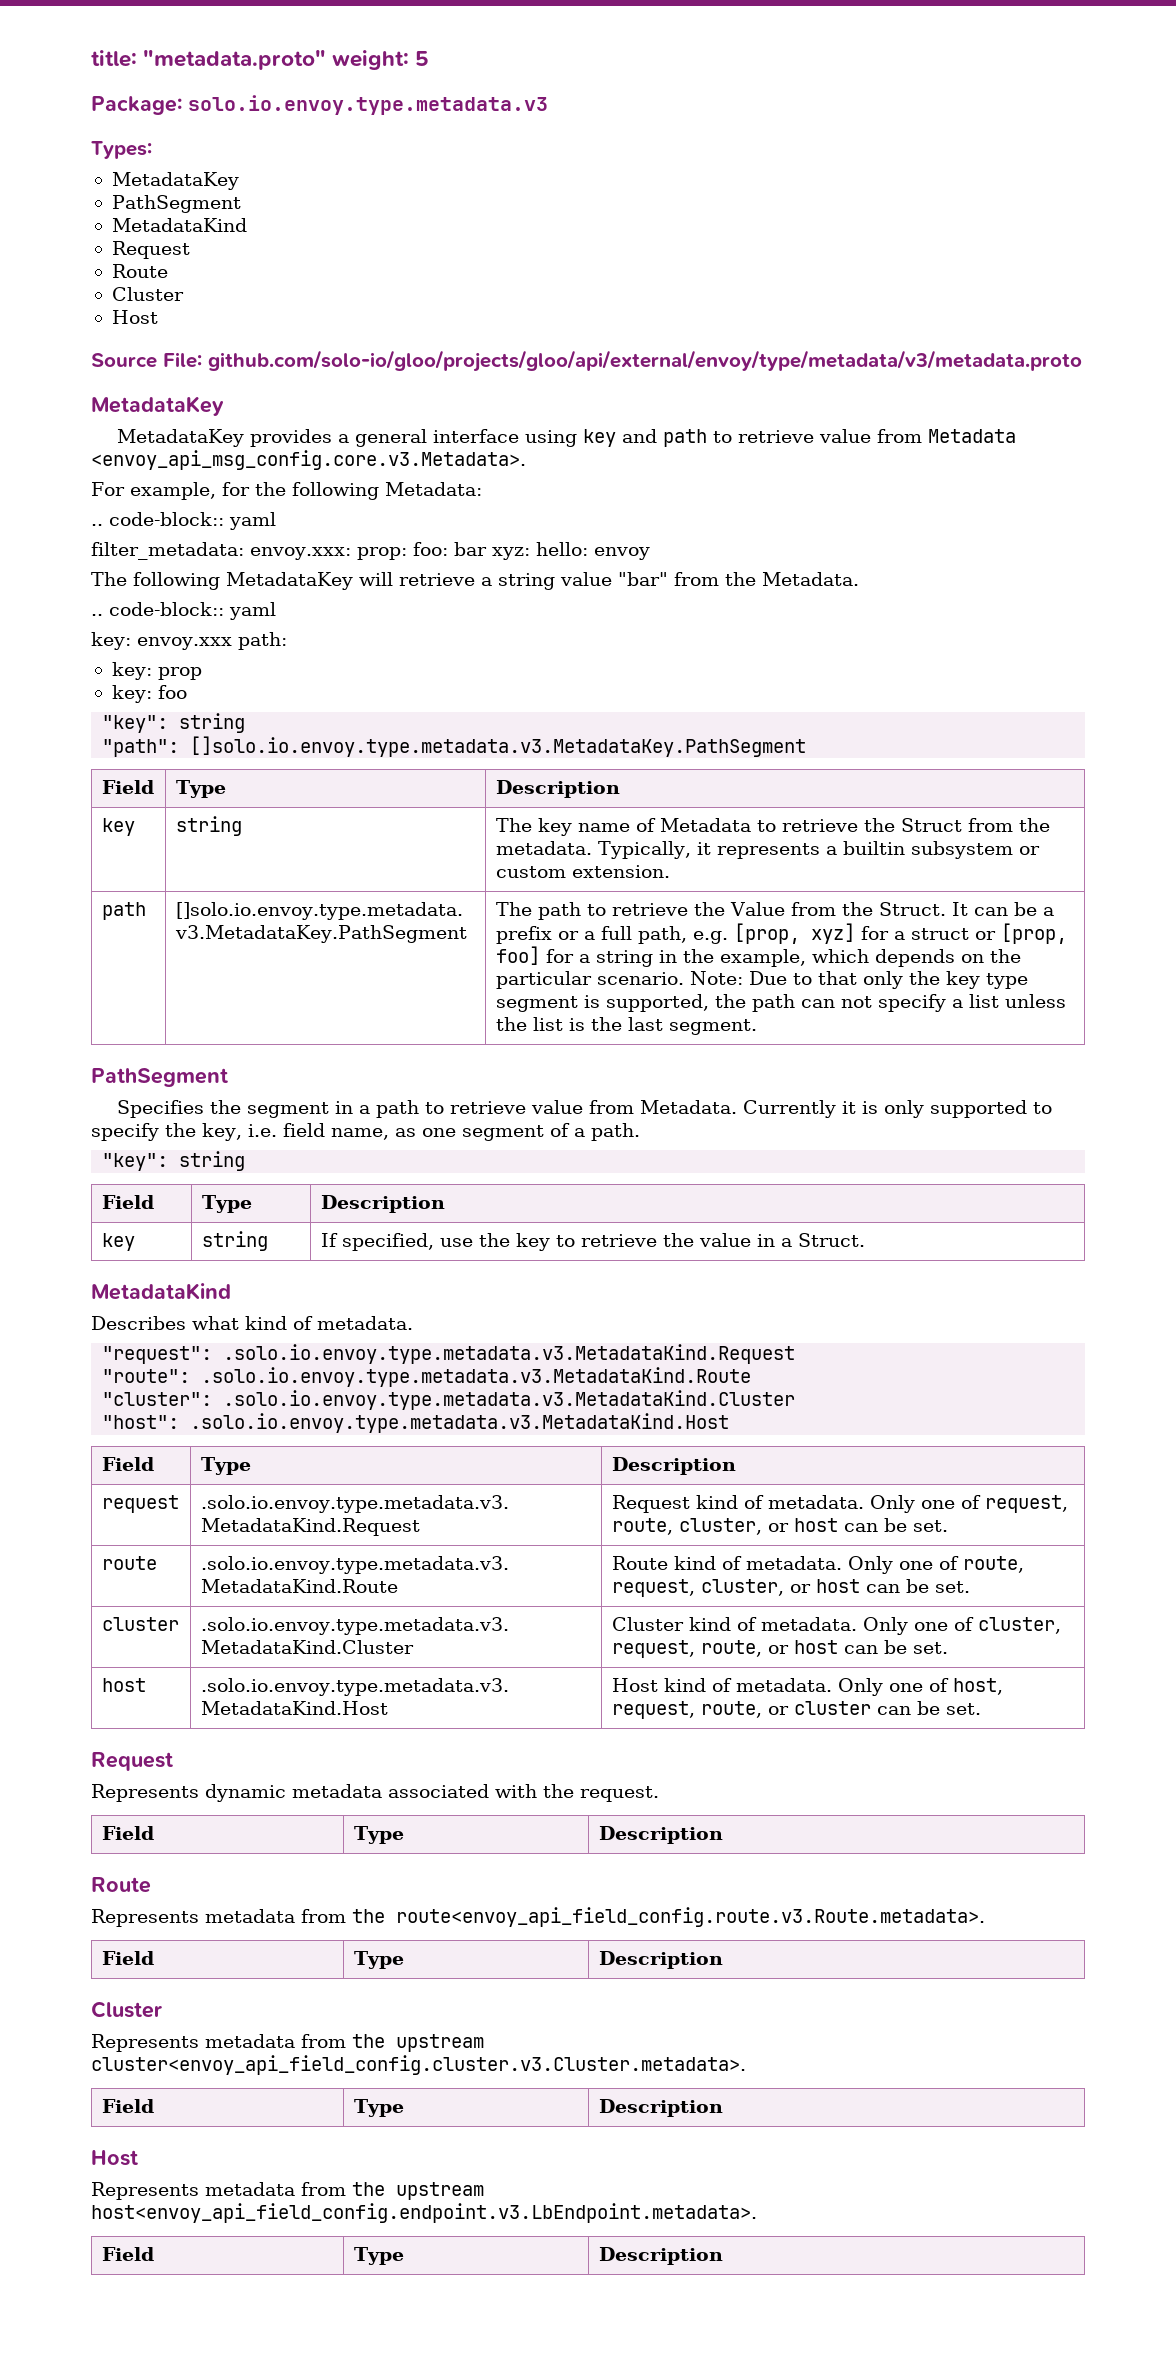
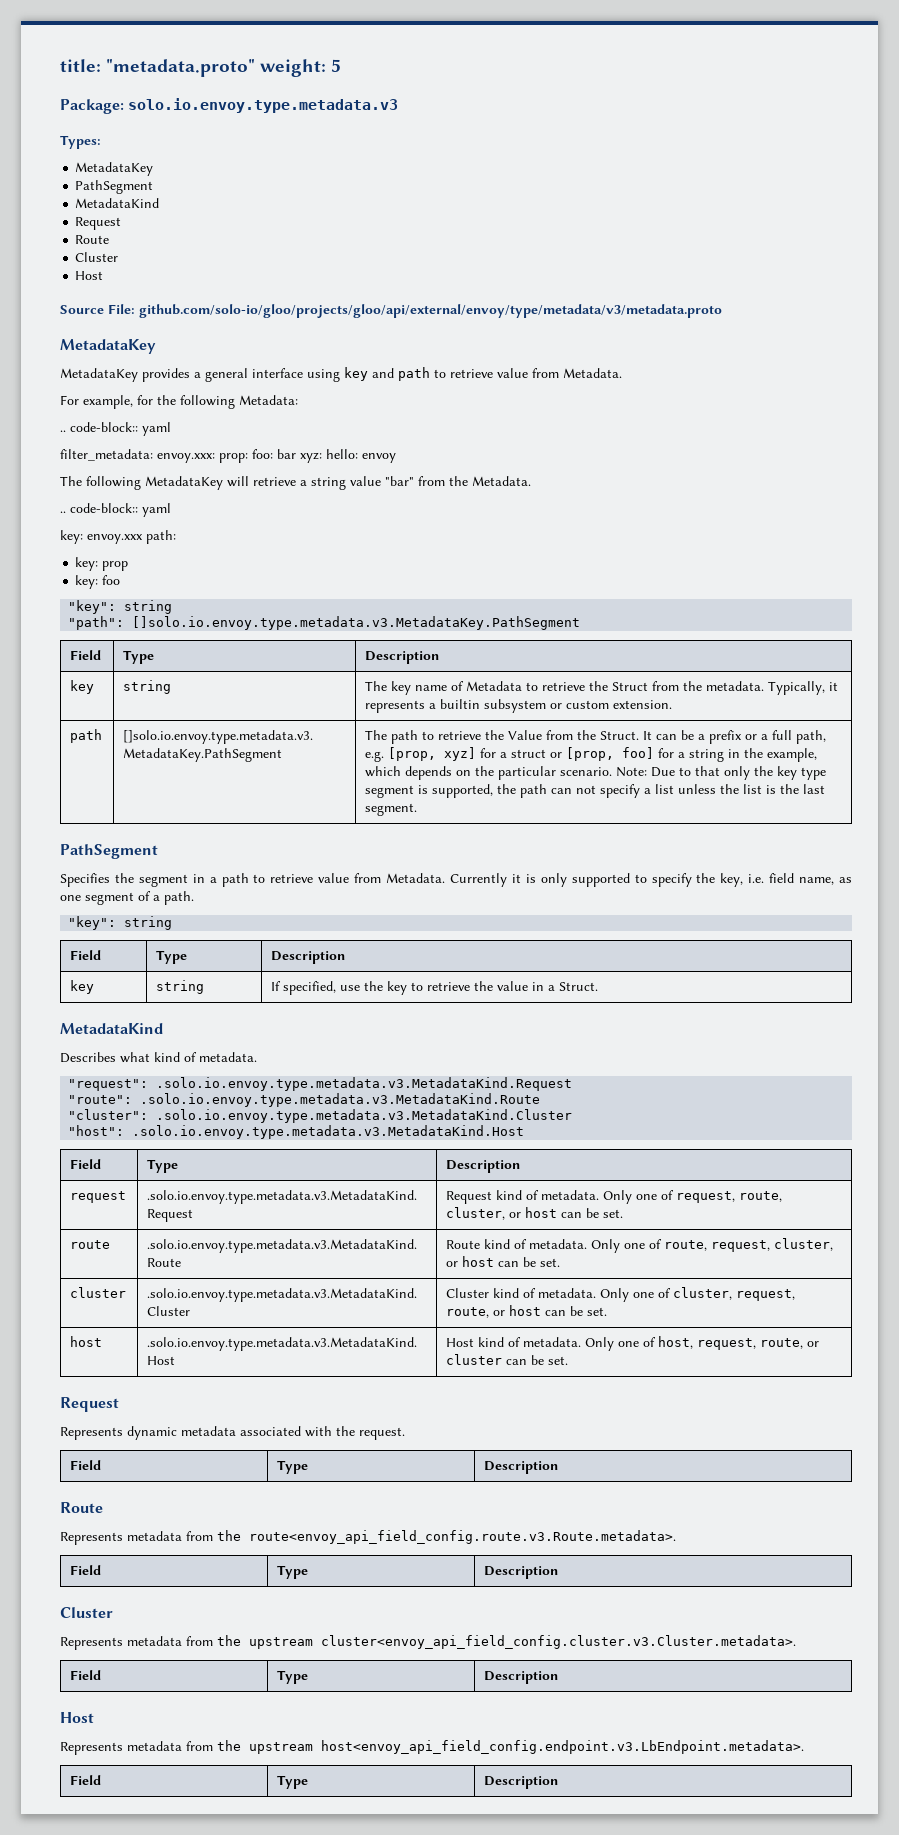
[927,429,1016,443] [91,450,526,470] Metadata <envoy_api_msg_config.core.v3.Metadata>. -> [563,368,622,378] Metadata.

